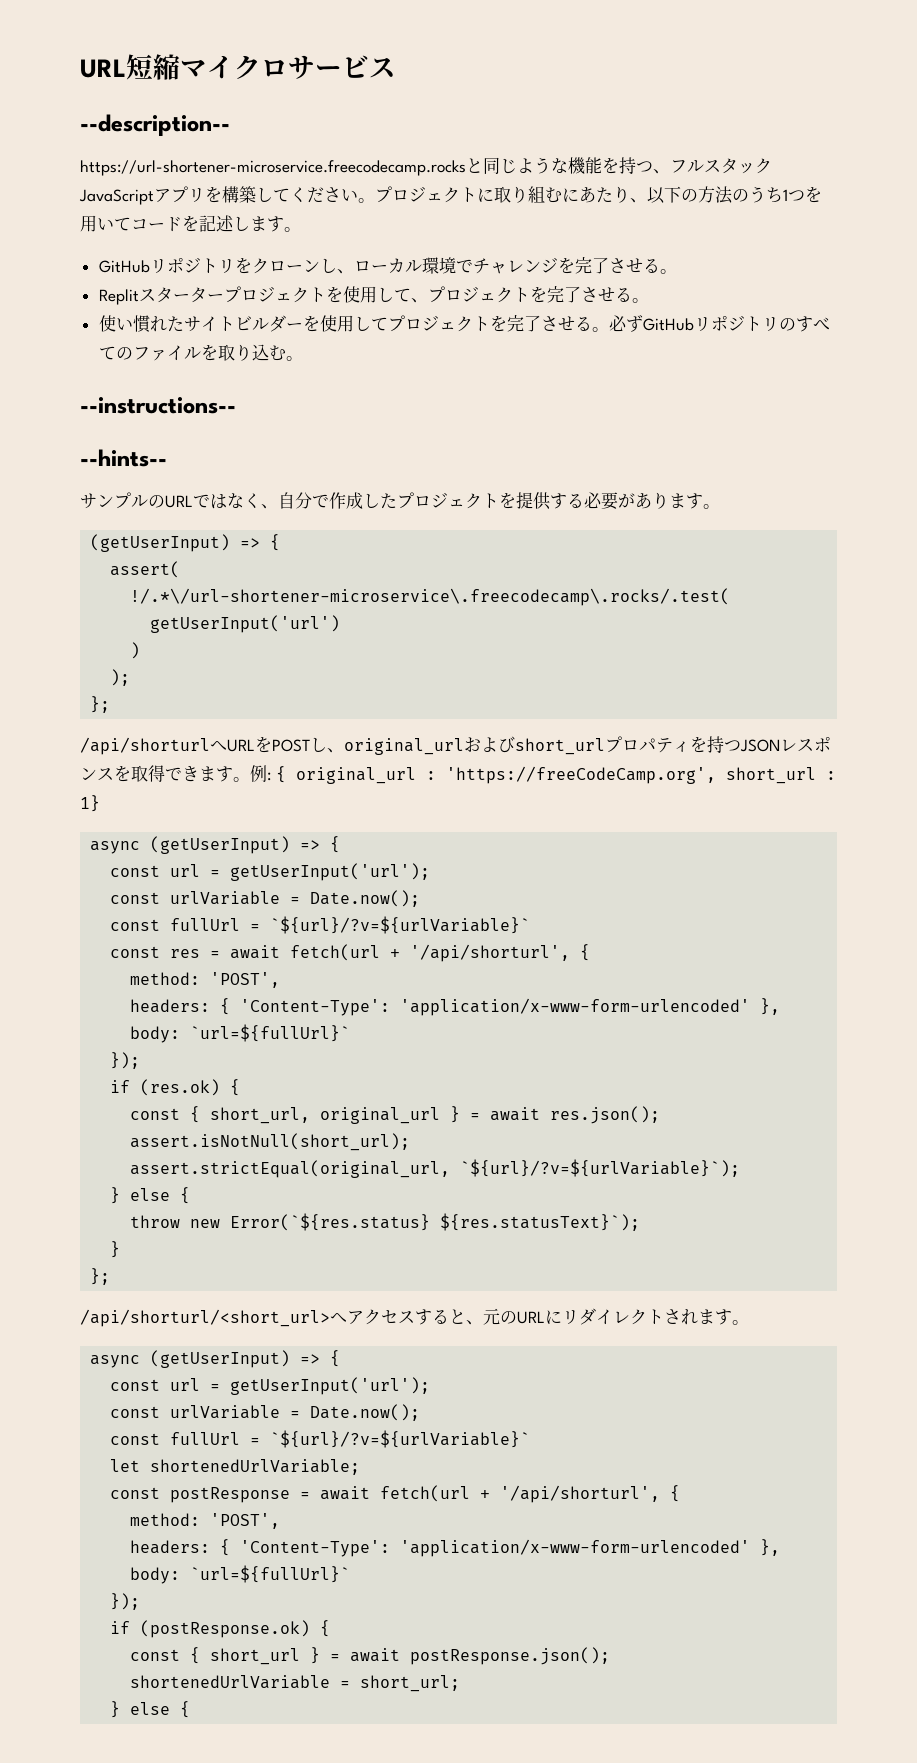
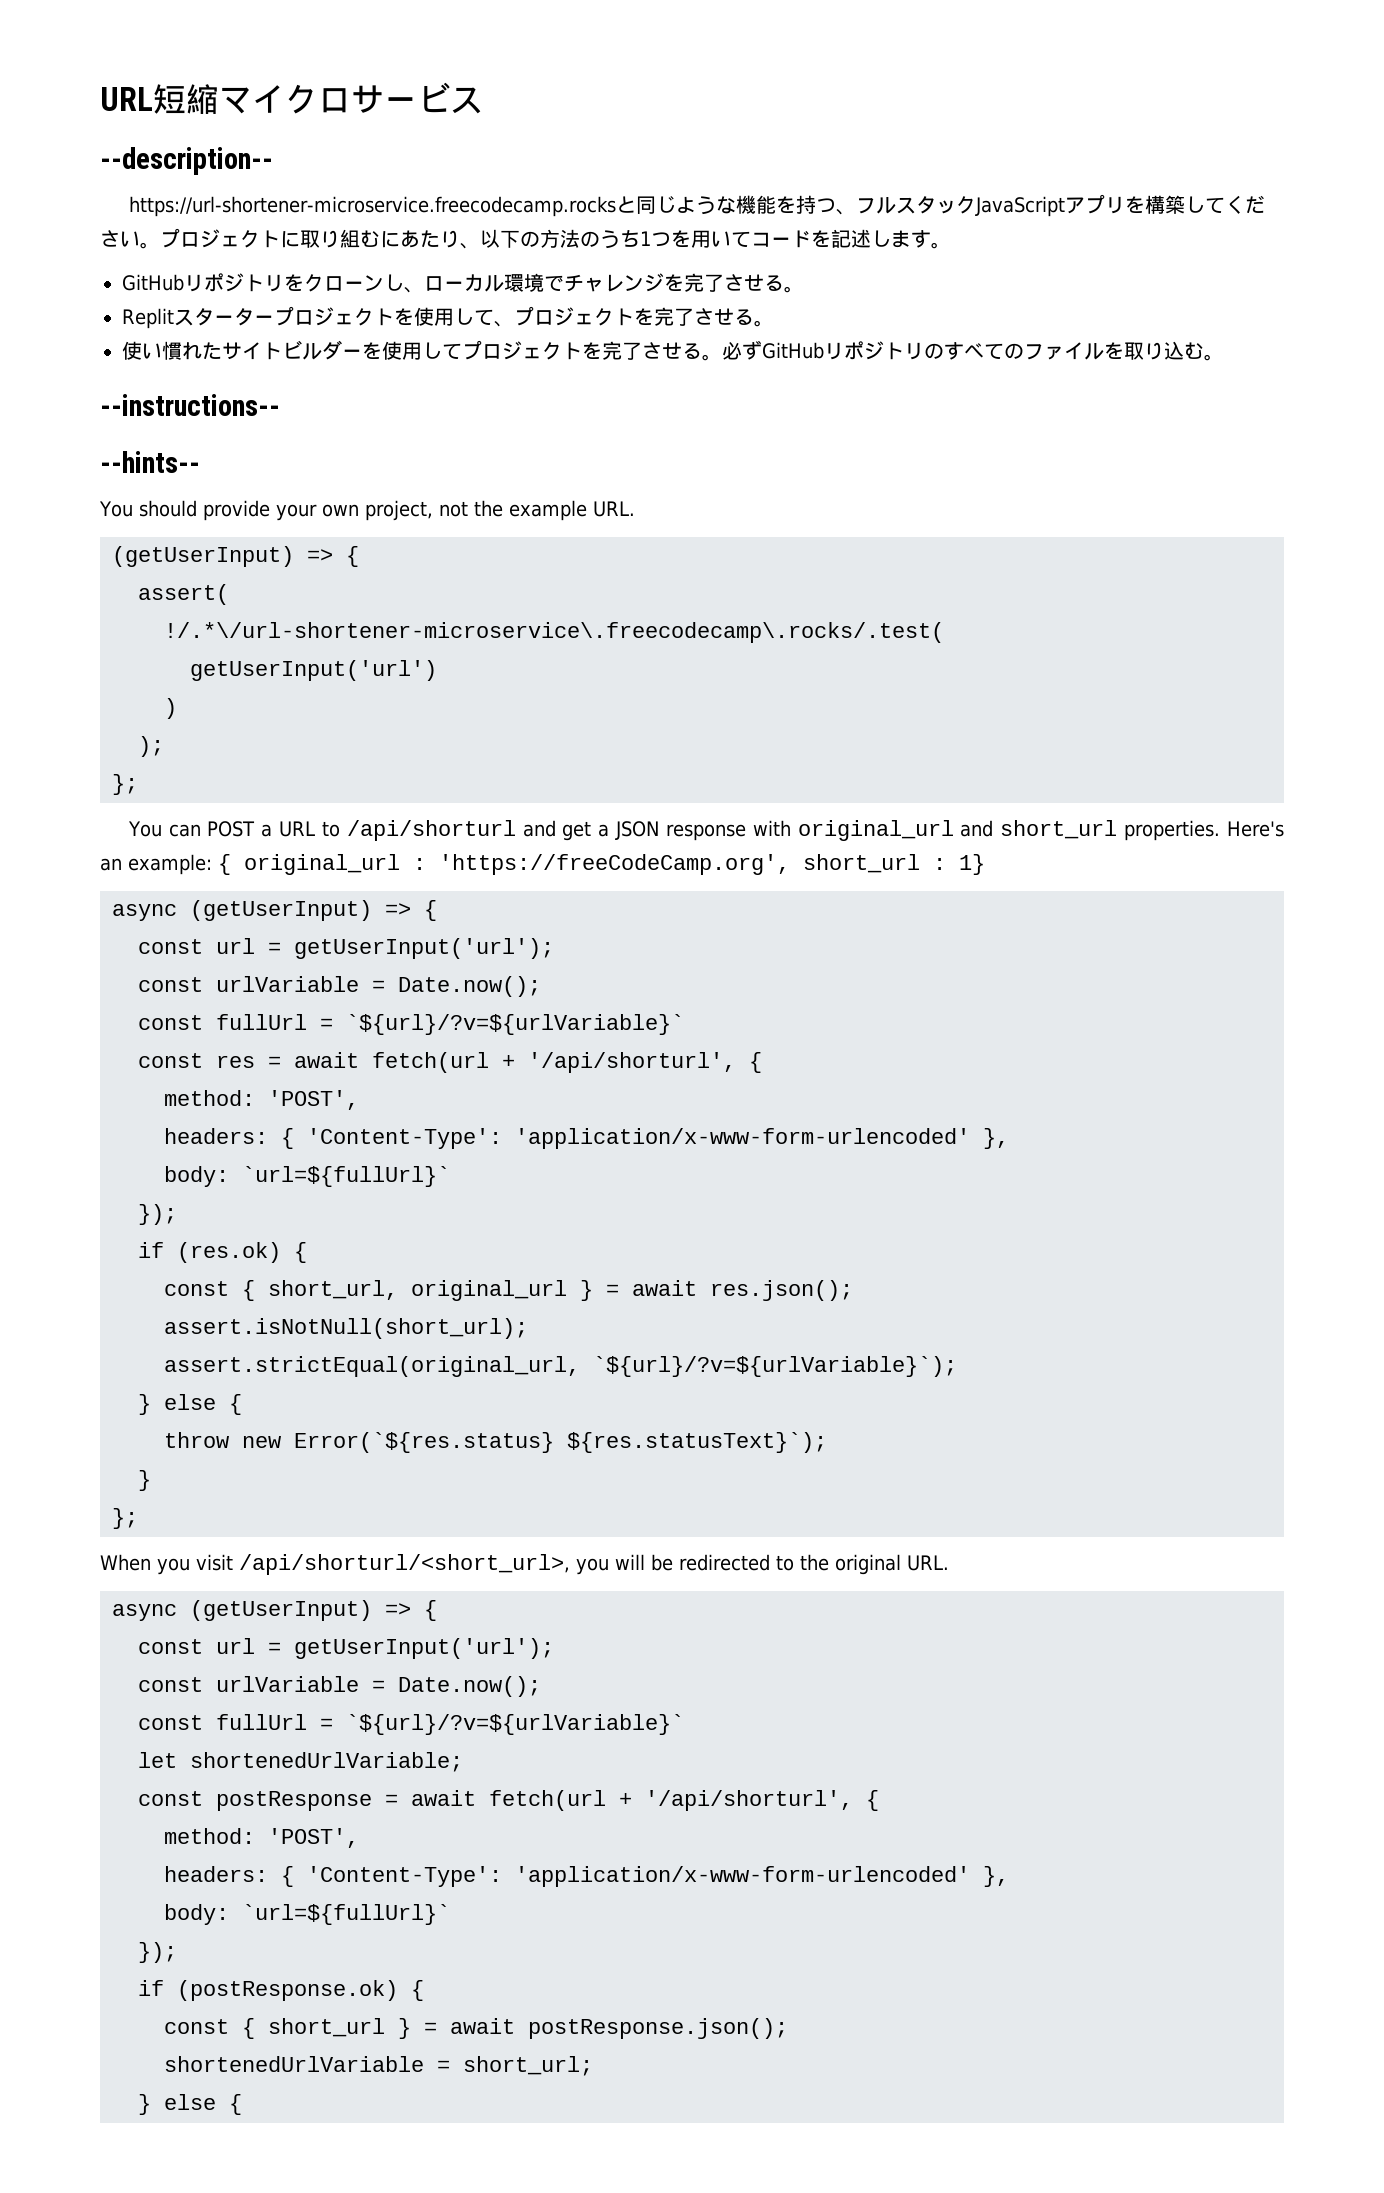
[80,492,720,510] サンプルのURLではなく、自分で作成したプロジェクトを提供する必要があります。 -> [99,500,635,521] You should provide your own project, not the example URL.
[80,736,831,755] [80,765,271,782] /api/shorturlへURLをPOSTし、original_urlおよびshort_urlプロパティを持つJSONレスポンスを取得できます。例: -> [127,820,1284,841] [100,854,212,875] You can POST a URL to /api/shorturl and get a JSON response with original_url and short_url properties. Here's an example:
[80,1308,749,1327] /api/shorturl/<short_url>へアクセスすると、元のURLにリダイレクトされます。 -> [100,1554,949,1575] When you visit /api/shorturl/<short_url>, you will be redirected to the original URL.

